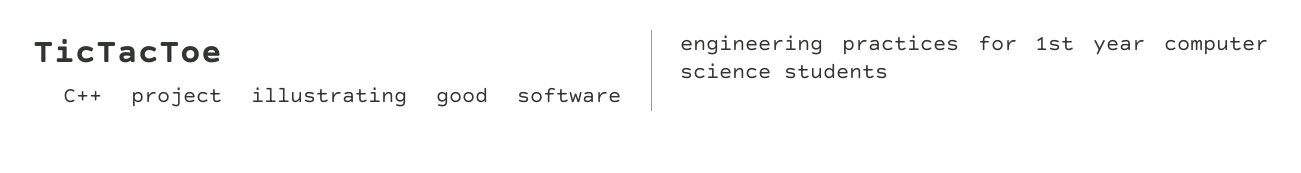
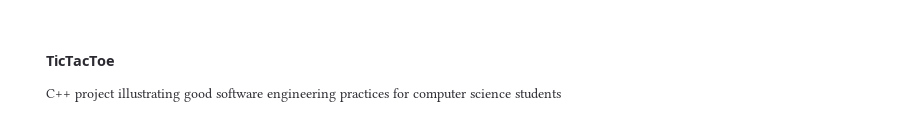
[1035,36,1146,55] 1st year -> (409, 93) none

